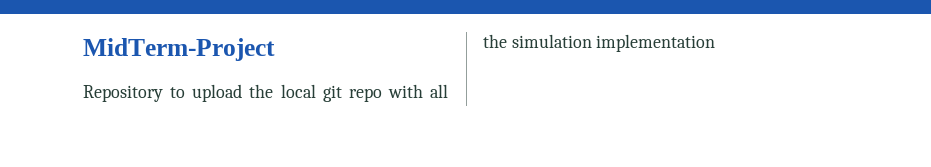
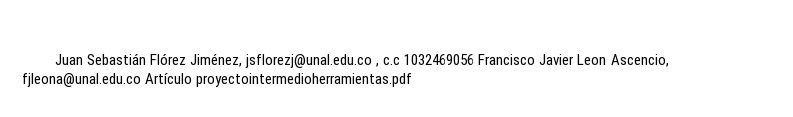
[83,38,275,61] [83,84,448,102] [483,34,716,52] MidTerm-Project // Repository to upload the local git repo with all the simulation implementation -> [54,53,669,68] [22,73,413,87] Juan Sebastián Flórez Jiménez, jsflorezj@unal.edu.co , c.c 1032469056 Francisco Javier Leon Ascencio, fjleona@unal.edu.co Artículo proyectointermedioherramientas.pdf

